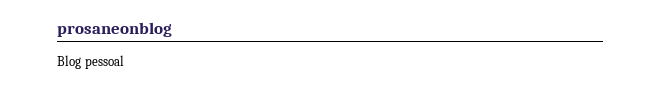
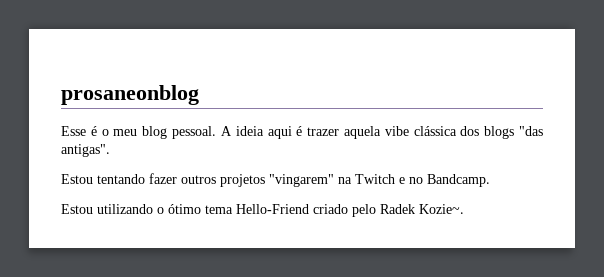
[57,55,124,69] Blog pessoal -> [61,126,543,139] [61,144,110,157] [61,173,490,187] [61,204,464,217] Esse é o meu blog pessoal. A ideia aqui é trazer aquela vibe clássica dos blogs "das antigas". // Estou tentando fazer outros projetos "vingarem" na Twitch e no Bandcamp. // Estou utilizando o ótimo tema Hello-Friend criado pelo Radek Kozie~.

